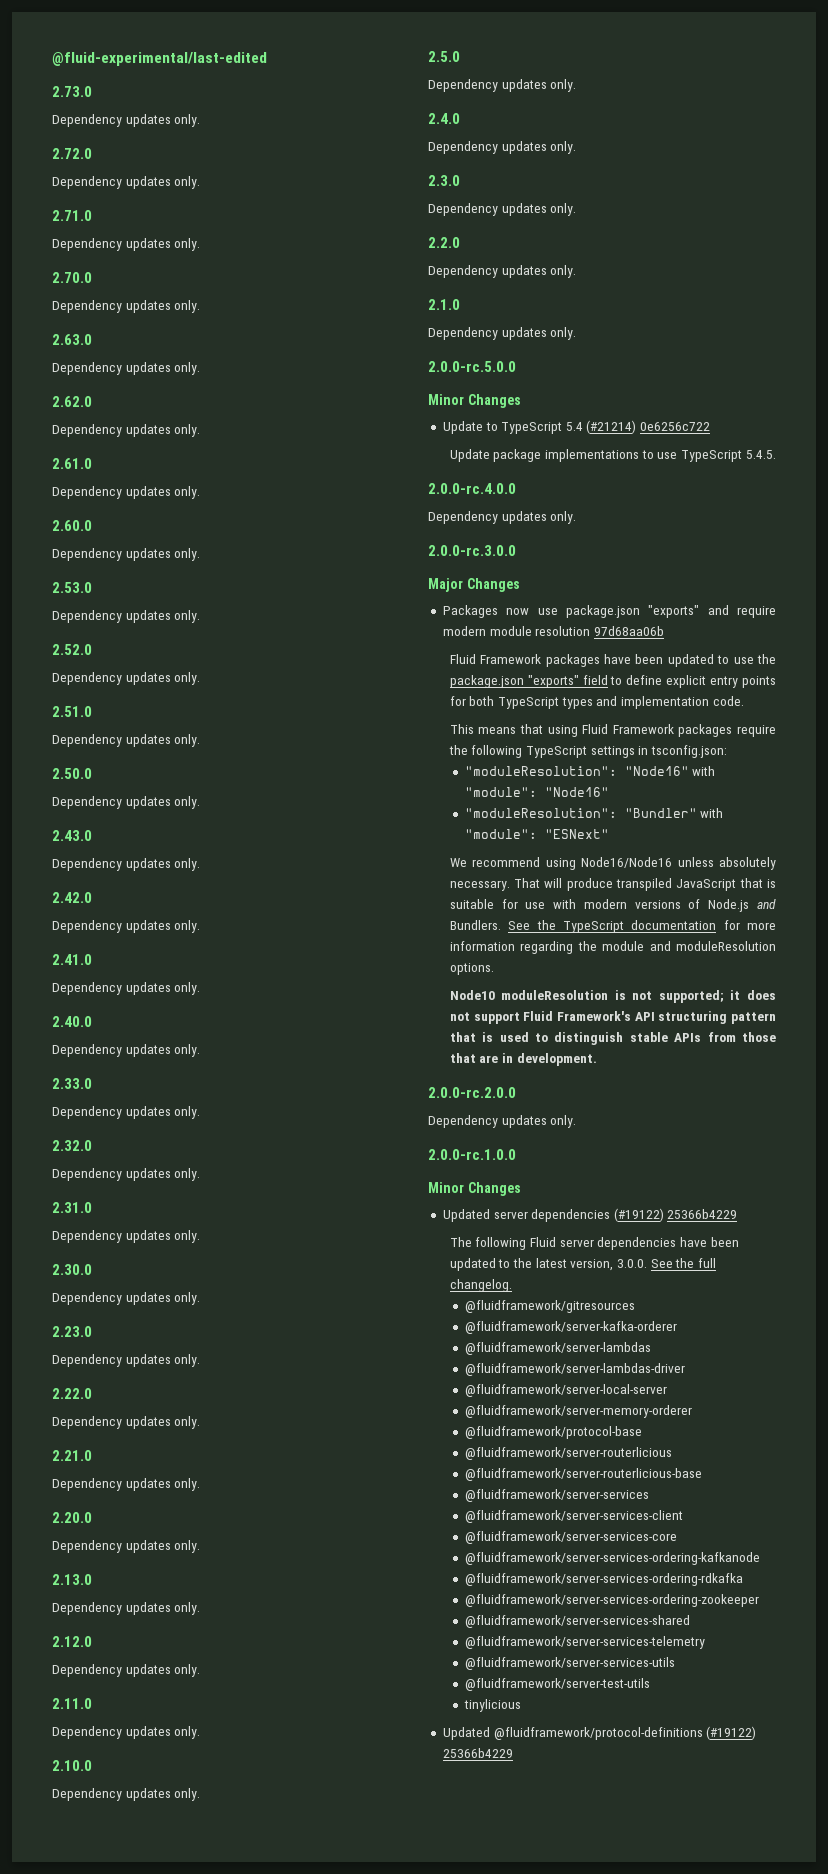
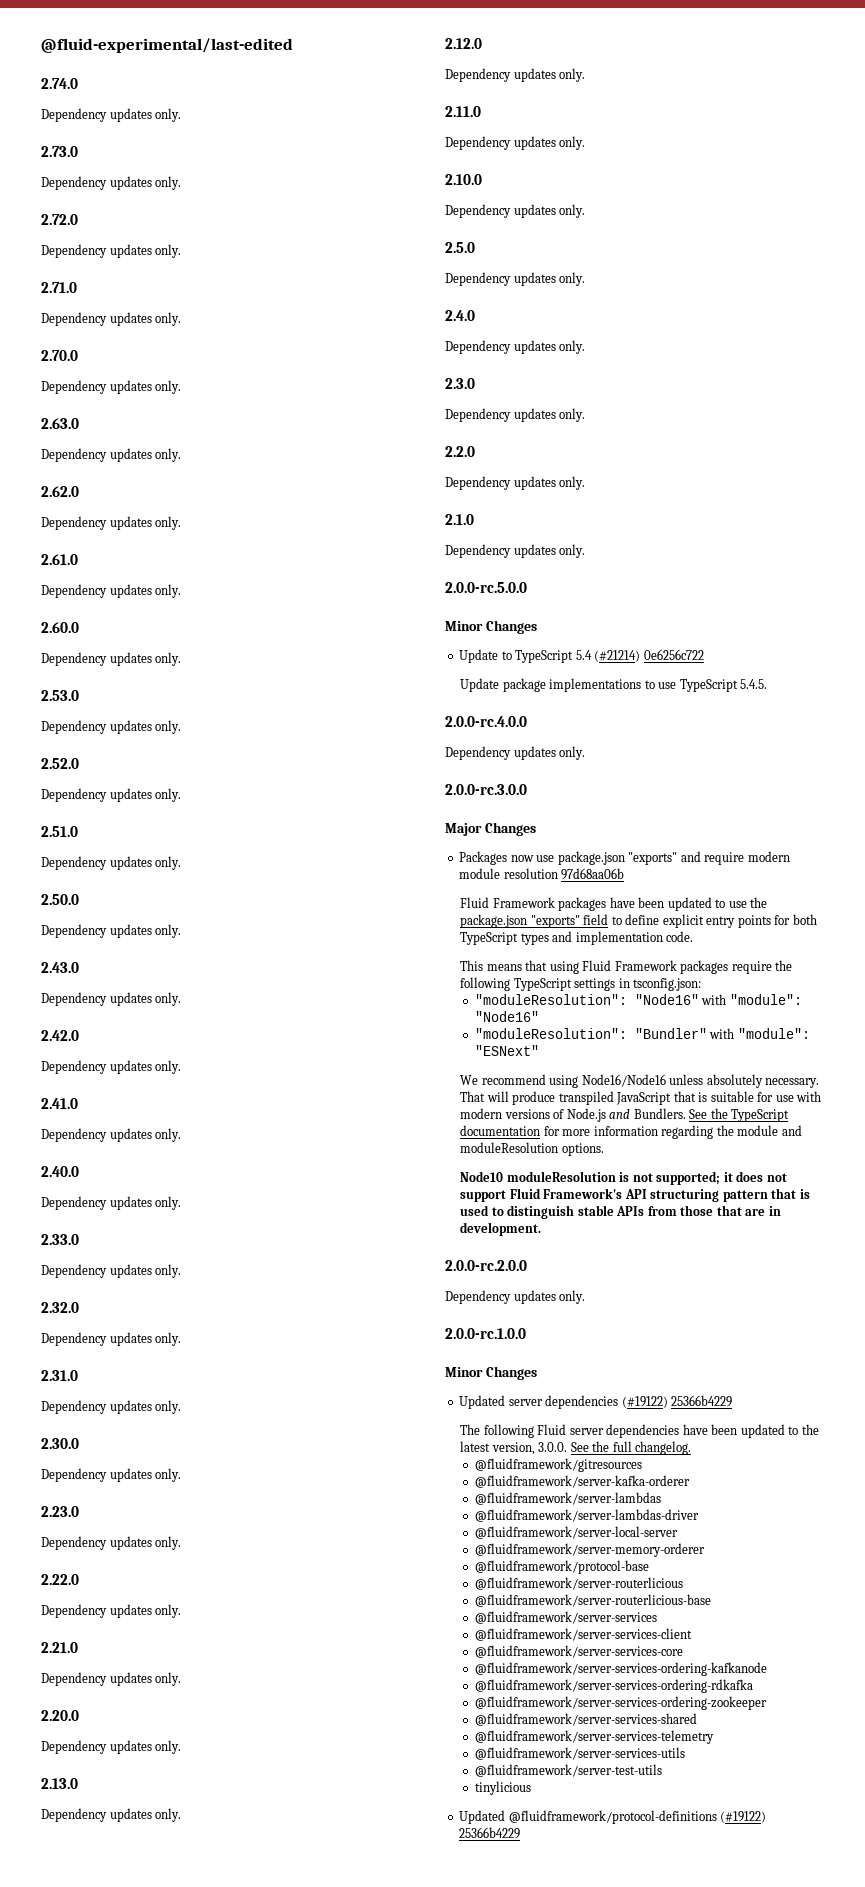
(267, 59) none -> [41,78,78,89] [41,108,182,122] // 2.74.0 // Dependency updates only.

